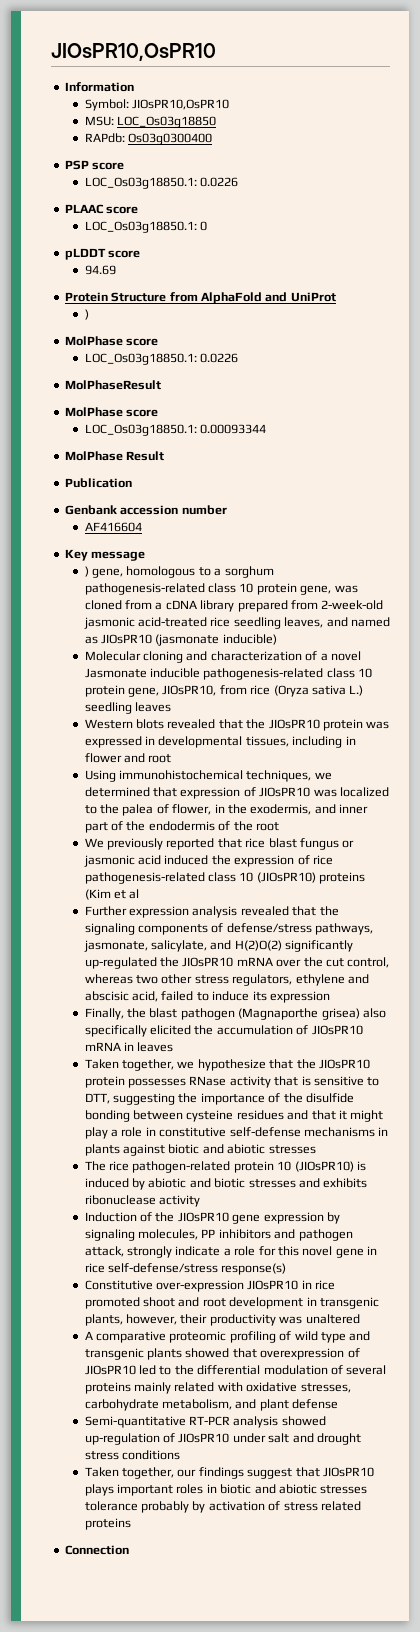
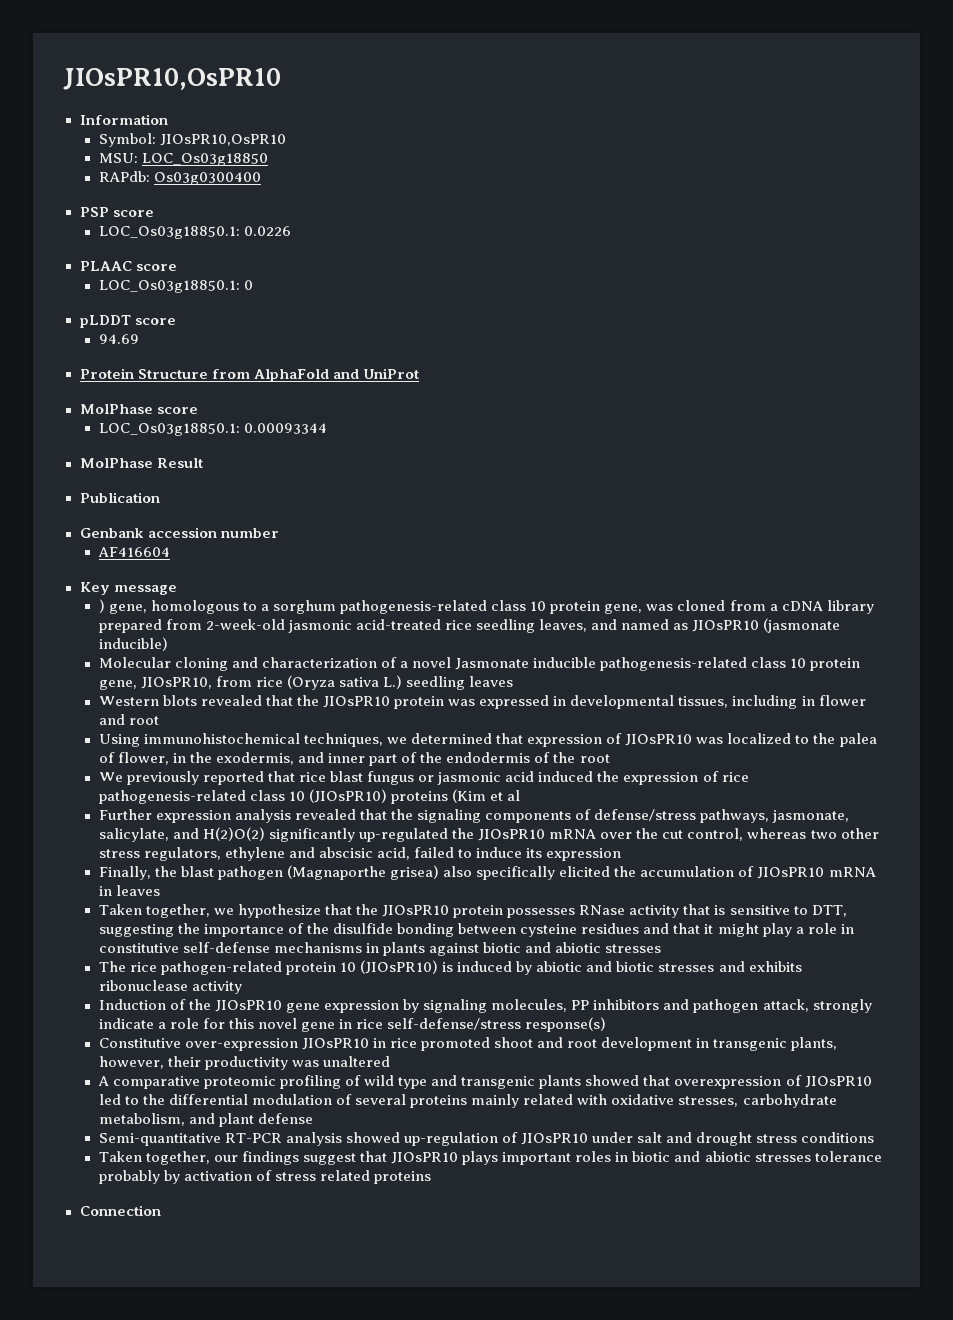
[84,309,89,320] [64,336,159,346] [84,353,239,365] [64,380,161,390] // ) // MolPhase score // LOC_Os03g18850.1: 0.0226 // MolPhaseResult -> (419, 373) none

